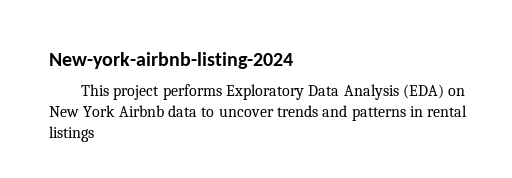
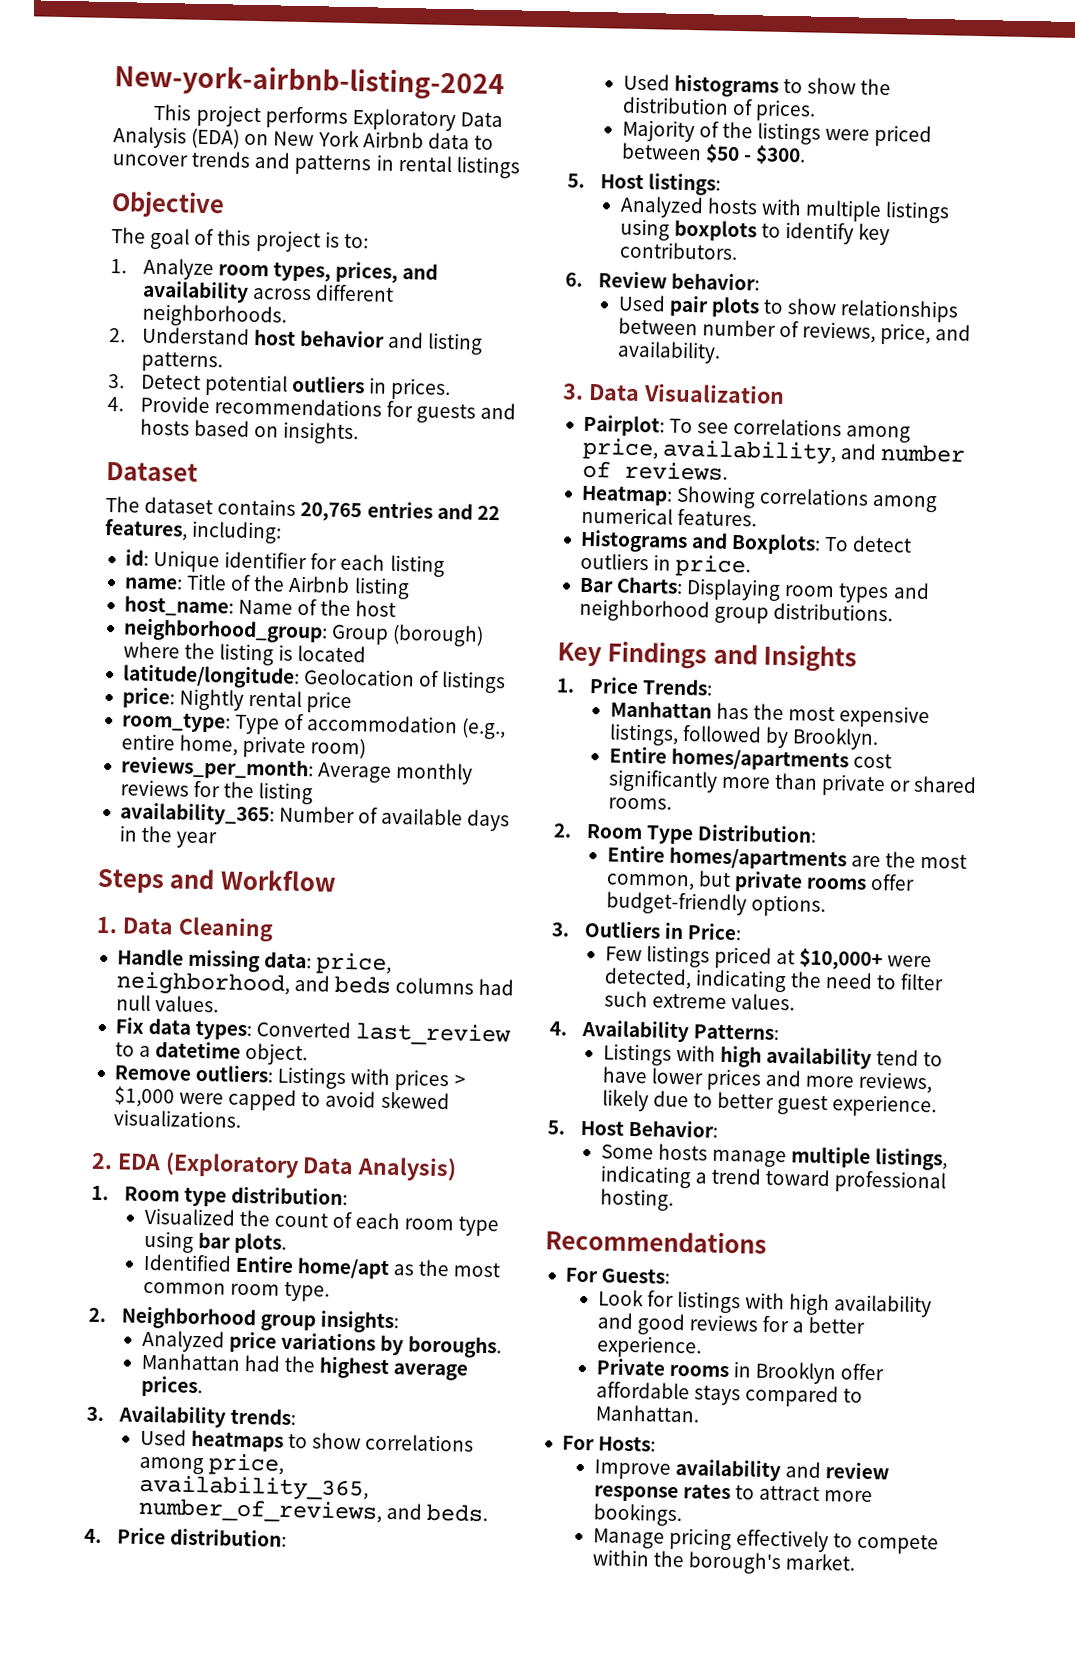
(94, 134) none -> [111,191,225,219] [111,227,369,253] [110,257,439,283] [141,280,394,303] [141,303,287,328] [109,326,484,355] [140,351,223,373] [108,373,452,401] [107,395,517,424] [139,418,360,445] [106,461,198,482] [105,495,500,522] [104,518,283,544] [124,549,445,578] [123,573,410,600] [123,595,397,618] [122,618,485,647] [122,641,367,666] [121,664,507,694] [121,687,353,714] [120,712,507,740] [120,733,367,759] [120,756,474,785] [119,779,314,805] [119,802,511,832] [118,825,218,849] [97,868,337,894] [96,916,274,942] [116,948,393,976] [115,971,515,996] [115,994,220,1013] [114,1017,512,1047] [114,1041,309,1066] [113,1064,466,1092] [113,1086,450,1112] [112,1109,242,1128] [91,1152,458,1182] [91,1185,348,1207] [143,1207,500,1237] [143,1230,287,1254] [142,1253,501,1280] [142,1281,330,1302] [88,1306,399,1334] [141,1329,503,1359] [140,1352,469,1381] [140,1375,203,1398] [86,1405,296,1428] [139,1428,475,1452] [138,1453,284,1476] [138,1474,369,1501] [137,1497,488,1524] [84,1527,287,1547] [622,73,892,98] [621,96,816,122] [621,119,933,148] [620,142,806,165] [567,173,721,196] [619,195,951,224] [619,218,891,246] [618,241,738,261] [565,271,760,291] [617,294,960,323] [617,317,972,346] [616,340,721,364] [562,383,785,405] [582,414,912,443] [581,437,967,465] [581,460,728,481] [580,485,939,513] [580,506,758,527] [579,529,913,555] [579,552,752,578] [578,576,930,604] [578,598,894,624] [557,641,858,673] [556,677,713,696] [609,700,931,729] [608,723,879,751] [608,746,892,772] [607,769,978,797] [607,797,672,810] [553,823,817,845] [606,845,968,871] [605,870,916,893] [605,891,826,917] [551,920,742,941] [604,945,933,971] [603,967,945,993] [603,990,795,1011] [549,1019,779,1043] [602,1043,944,1069] [601,1066,934,1094] [601,1089,938,1118] [547,1119,718,1138] [600,1143,949,1171] [599,1165,947,1194] [599,1188,674,1211] [545,1229,767,1254] [564,1267,671,1284] [597,1289,933,1318] [596,1312,866,1336] [596,1335,702,1359] [595,1358,885,1385] [595,1381,863,1408] [594,1404,700,1423] [561,1435,657,1452] [593,1458,889,1482] [593,1484,874,1503] [592,1503,683,1527] [592,1527,940,1555] [591,1549,856,1575] // Objective // The goal of this project is to: // 1. Analyze room types, prices, and availability across different neighborhoods. // 2. Understand host behavior and listing patterns. // 3. Detect potential outliers in prices. // 4. Provide recommendations for guests and hosts based on insights. // Dataset // The dataset contains 20,765 entries and 22 features, including: // id: Unique identifier for each listing // name: Title of the Airbnb listing // host_name: Name of the host // neighborhood_group: Group (borough) where the listing is located // latitude/longitude: Geolocation of listings // price: Nightly rental price // room_type: Type of accommodation (e.g., entire home, private room) // reviews_per_month: Average monthly reviews for the listing // availability_365: Number of available days in the year // Steps and Workflow // 1. Data Cleaning // Handle missing data: price, neighborhood, and beds columns had null values. // Fix data types: Converted last_review to a datetime object. // Remove outliers: Listings with prices > $1,000 were capped to avoid skewed visualizations. // 2. EDA (Exploratory Data Analysis) // 1. Room type distribution: // Visualized the count of each room type using bar plots. // Identified Entire home/apt as the most common room type. // 2. Neighborhood group insights: // Analyzed price variations by boroughs. // Manhattan had the highest average prices. // 3. Availability trends: // Used heatmaps to show correlations among price, availability_365, number_of_reviews, and beds. // 4. Price distribution: // Used histograms to show the distribution of prices. // Majority of the listings were priced between $50 - $300. // 5. Host listings: // Analyzed hosts with multiple listings using boxplots to identify key contributors. // 6. Review behavior: // Used pair plots to show relationships between number of reviews, price, and availability. // 3. Data Visualization // Pairplot: To see correlations among price, availability, and number of reviews. // Heatmap: Showing correlations among numerical features. // Histograms and Boxplots: To detect outliers in price. // Bar Charts: Displaying room types and neighborhood group distributions. // Key Findings and Insights // 1. Price Trends: // Manhattan has the most expensive listings, followed by Brooklyn. // Entire homes/apartments cost significantly more than private or shared rooms. // 2. Room Type Distribution: // Entire homes/apartments are the most common, but private rooms offer budget-friendly options. // 3. Outliers in Price: // Few listings priced at $10,000+ were detected, indicating the need to filter such extreme values. // 4. Availability Patterns: // Listings with high availability tend to have lower prices and more reviews, likely due to better guest experience. // 5. Host Behavior: // Some hosts manage multiple listings, indicating a trend toward professional hosting. // Recommendations // For Guests: // Look for listings with high availability and good reviews for a better experience. // Private rooms in Brooklyn offer affordable stays compared to Manhattan. // For Hosts: // Improve availability and review response rates to attract more bookings. // Manage pricing effectively to compete within the borough's market.

